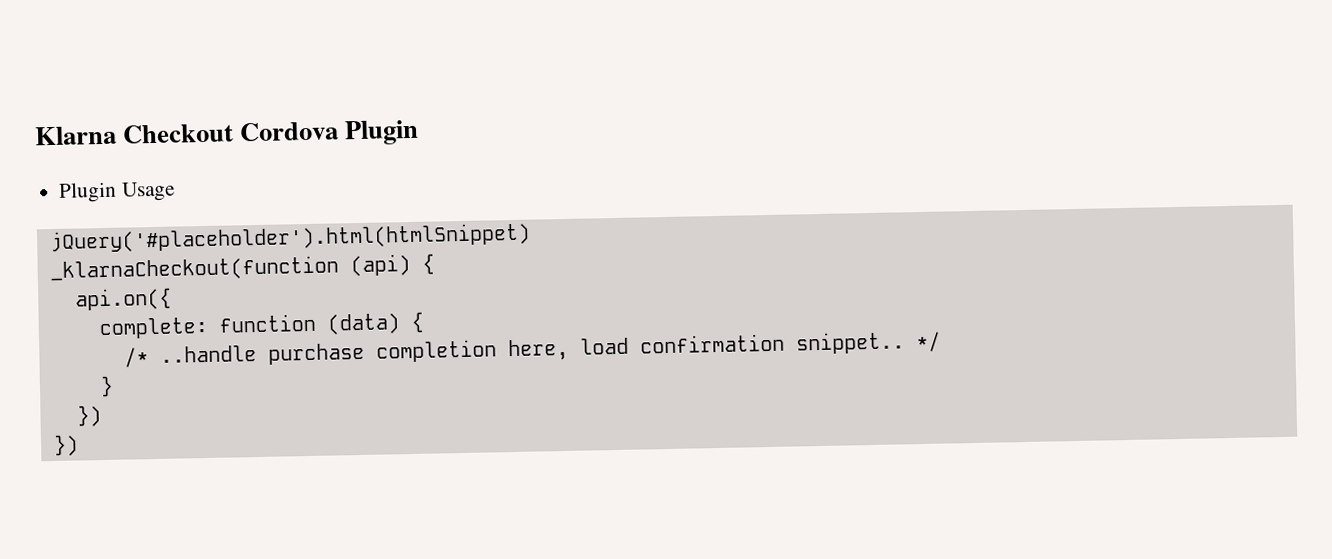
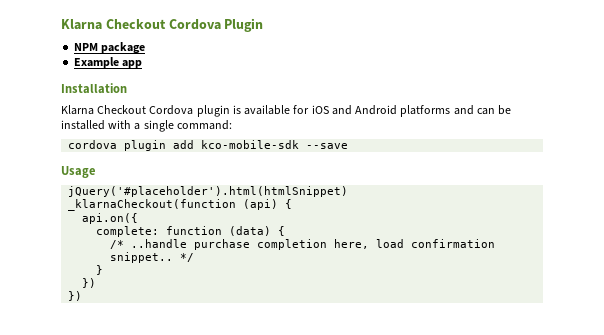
[58,181,118,203] Plugin -> [74,42,146,54] [74,57,143,69] [61,83,127,94] [61,105,512,117] [61,120,232,132] [68,140,349,151] NPM package // Example app // Installation // Klarna Checkout Cordova plugin is available for iOS and Android platforms and can be installed with a single command: // cordova plugin add kco-mobile-sdk --save //

